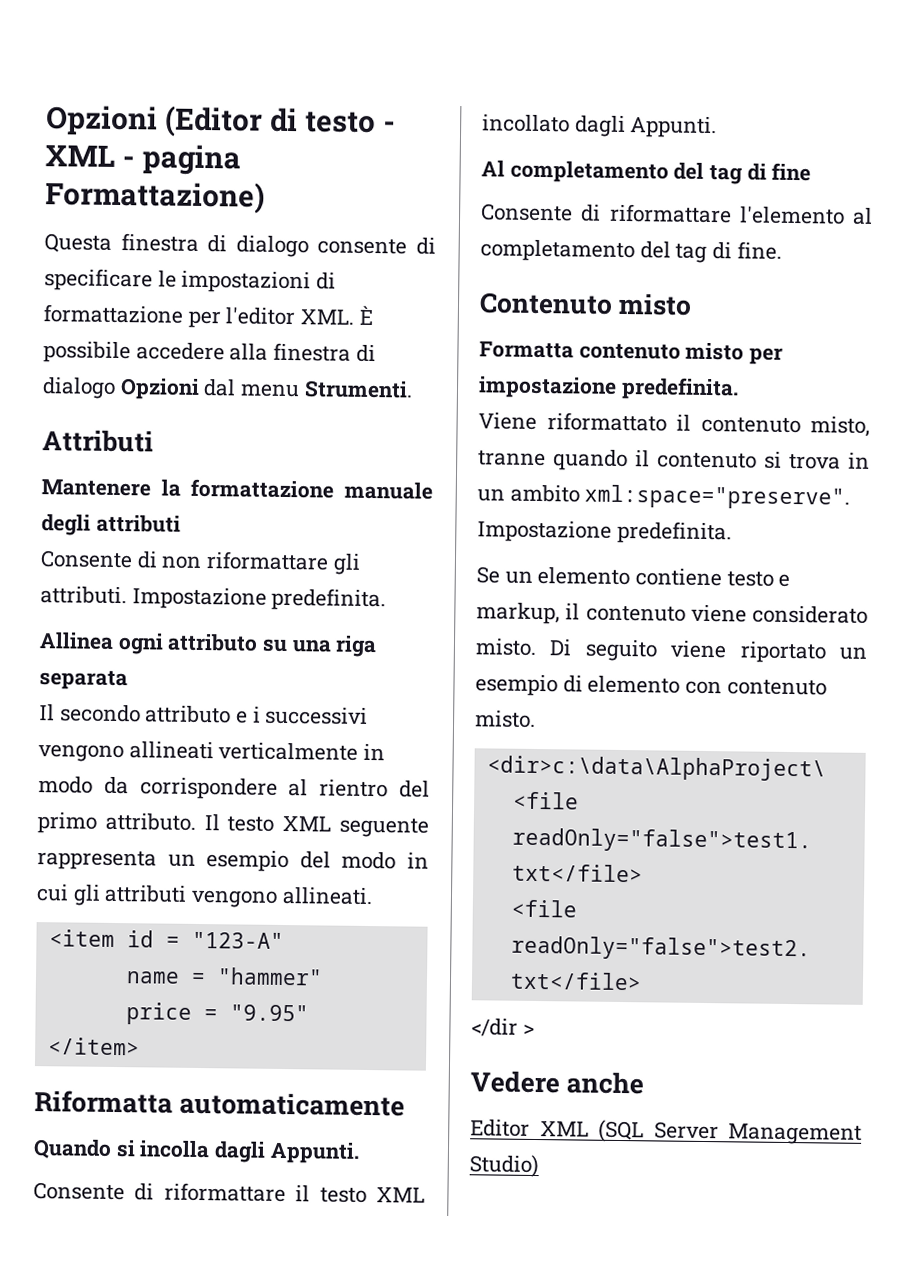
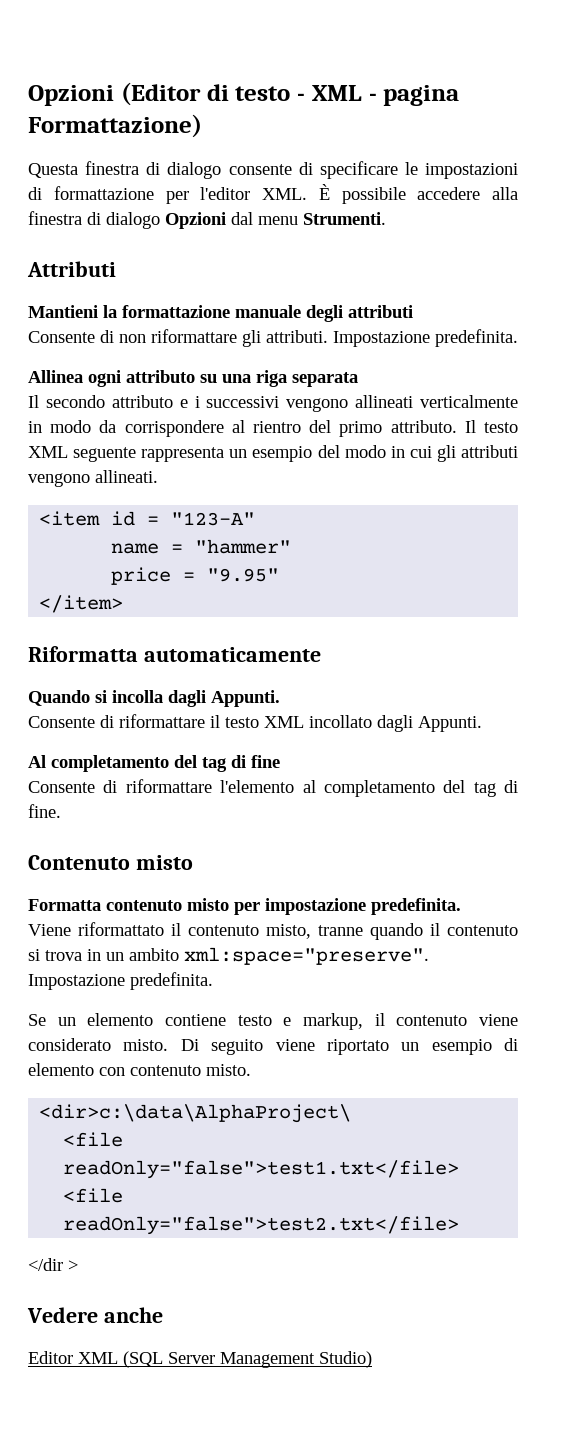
[41,479,151,497] Mantenere -> [28,305,98,318] Mantieni

